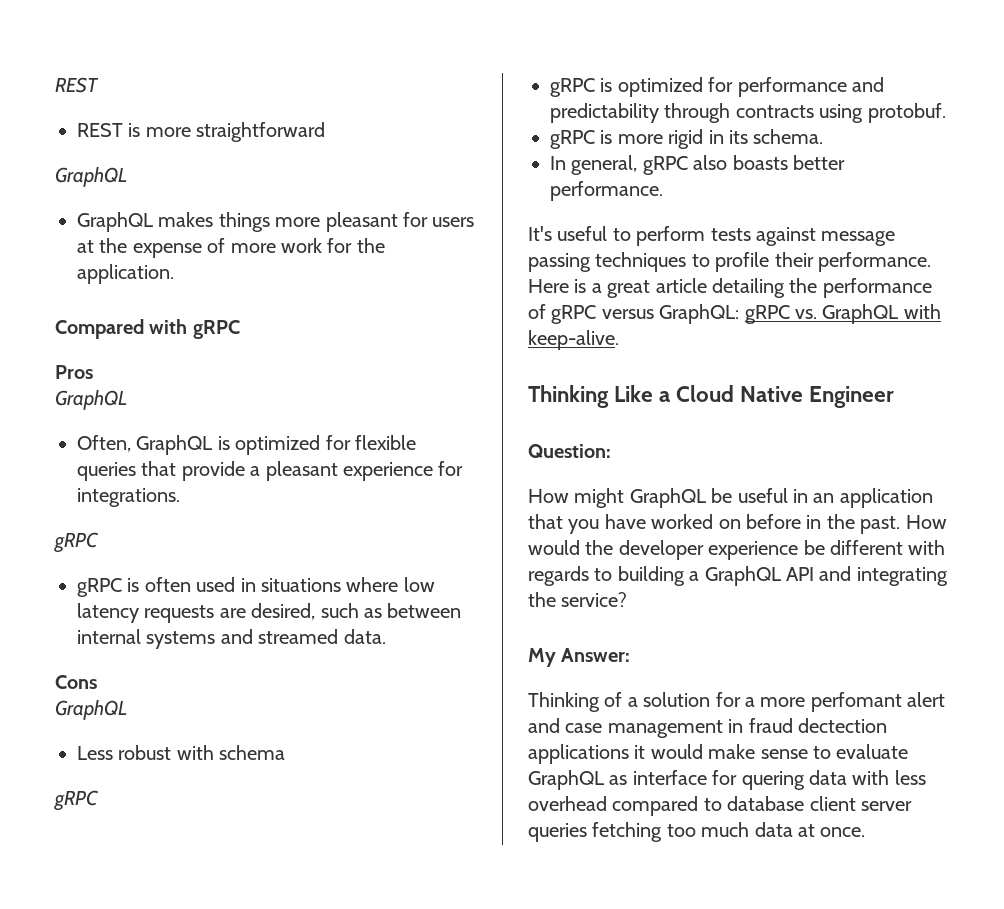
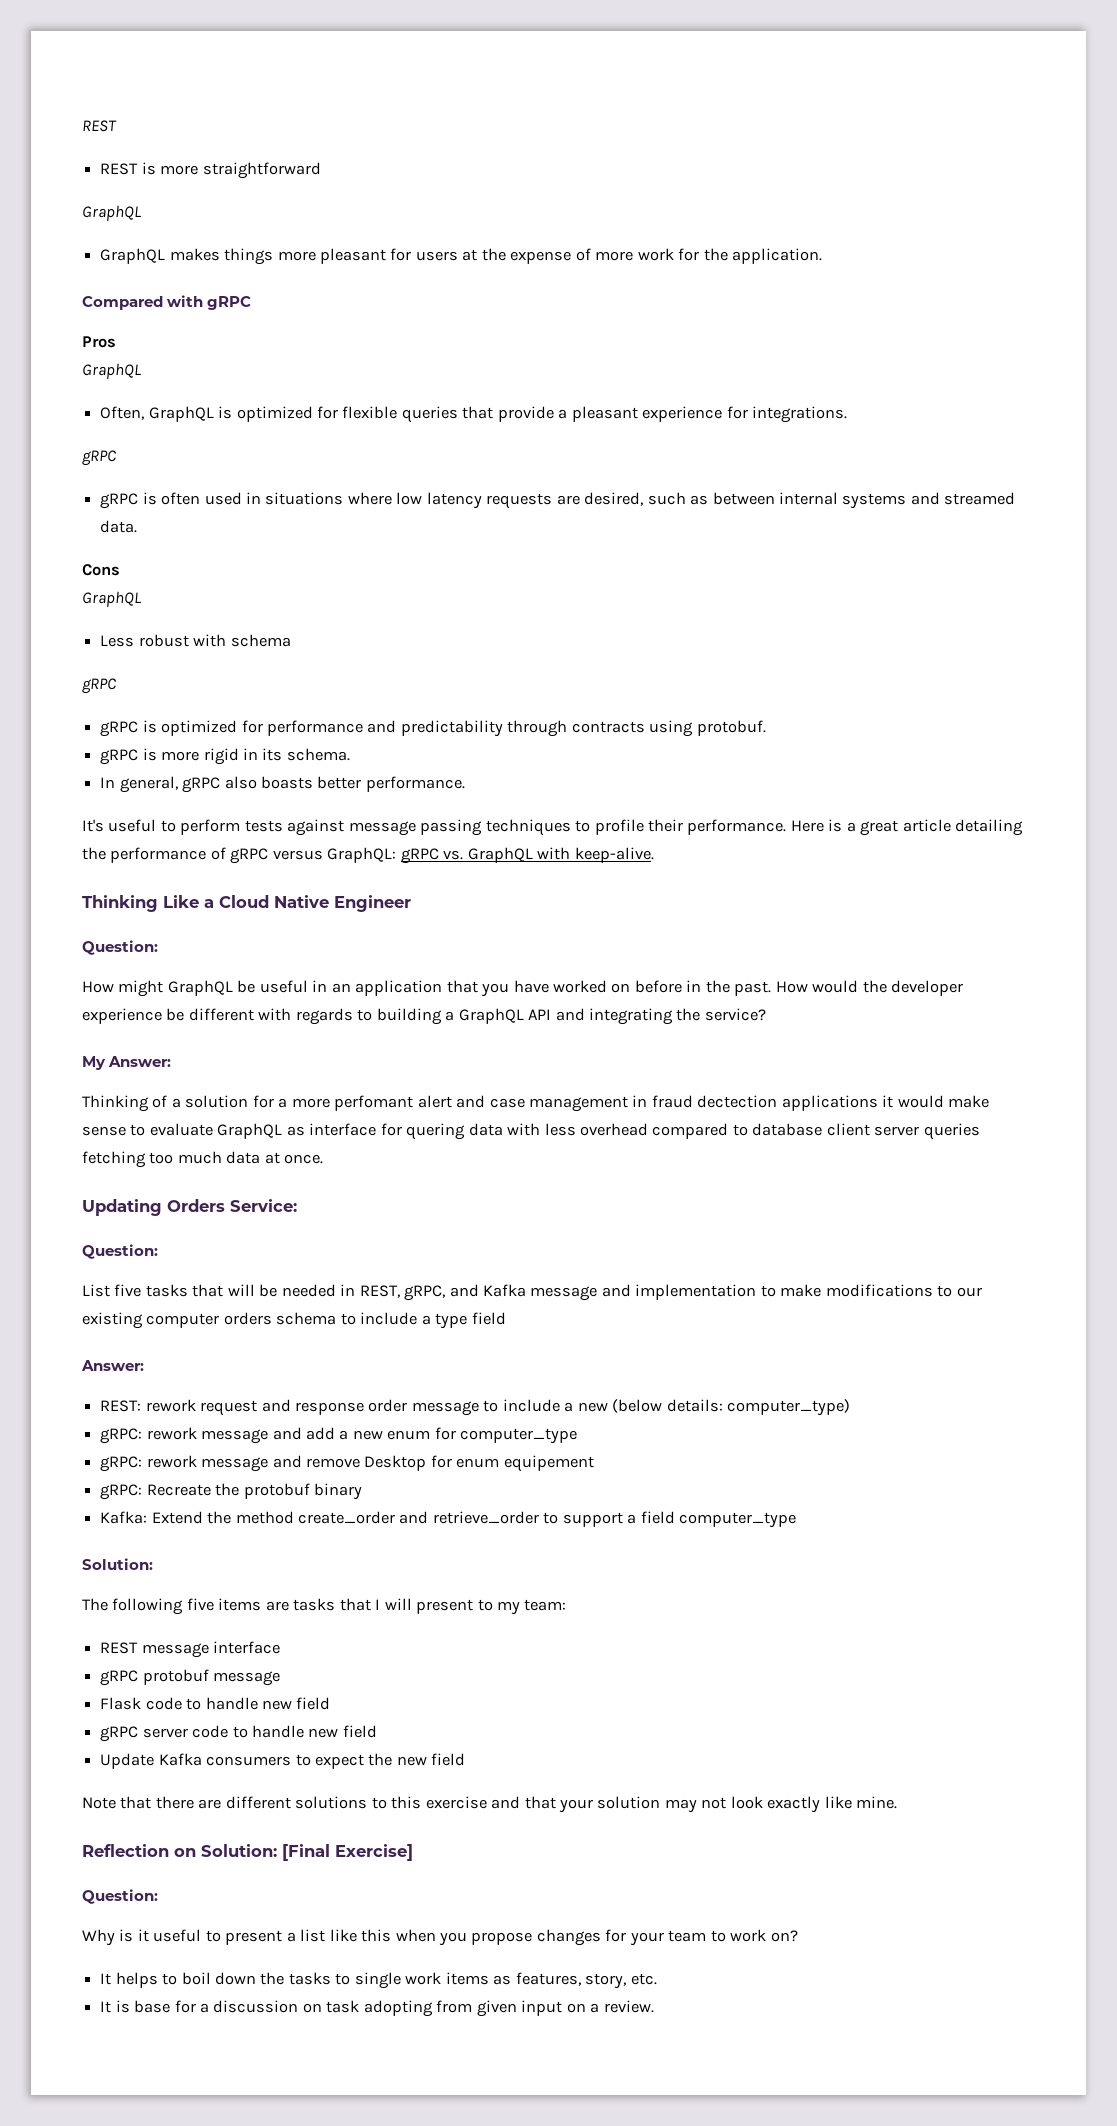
(866, 832) none -> [82,1199,297,1216] [82,1244,158,1259] [82,1284,982,1301] [82,1312,506,1329] [81,1360,144,1371] [100,1399,851,1416] [100,1427,578,1444] [100,1455,594,1472] [100,1483,362,1500] [100,1511,797,1528] [82,1558,153,1570] [82,1598,567,1615] [100,1641,281,1658] [100,1669,281,1686] [100,1697,331,1710] [100,1725,377,1742] [100,1753,466,1769] [82,1796,898,1813] [82,1844,413,1861] [82,1889,158,1904] [82,1929,798,1946] [100,1972,657,1989] [100,2000,654,2017] // Updating Orders Service: // Question: // List five tasks that will be needed in REST, gRPC, and Kafka message and implementation to make modifications to our existing computer orders schema to include a type field // Answer: // REST: rework request and response order message to include a new (below details: computer_type) // gRPC: rework message and add a new enum for computer_type // gRPC: rework message and remove Desktop for enum equipement // gRPC: Recreate the protobuf binary // Kafka: Extend the method create_order and retrieve_order to support a field computer_type // Solution: // The following five items are tasks that I will present to my team: // REST message interface // gRPC protobuf message // Flask code to handle new field // gRPC server code to handle new field // Update Kafka consumers to expect the new field // Note that there are different solutions to this exercise and that your solution may not look exactly like mine. // Reflection on Solution: [Final Exercise] // Question: // Why is it useful to present a list like this when you propose changes for your team to work on? // It helps to boil down the tasks to single work items as features, story, etc. // It is base for a discussion on task adopting from given input on a review.

